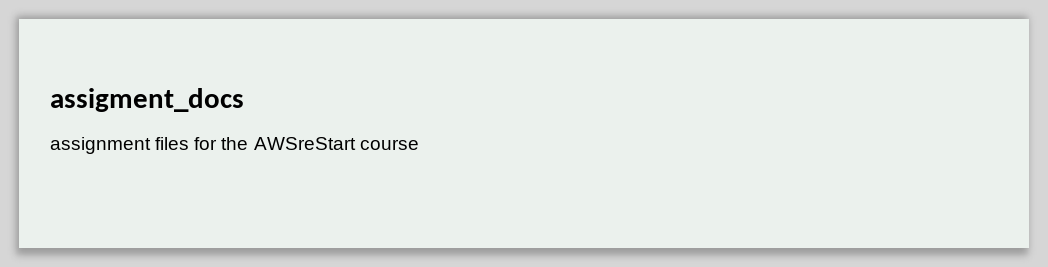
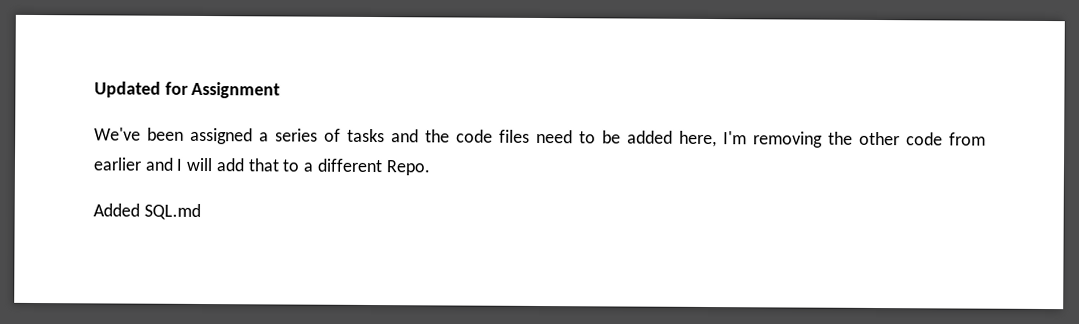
[50,88,244,112] [50,137,419,154] assigment_docs // assignment files for the AWSreStart course -> [94,81,281,99] [94,127,986,148] [93,157,431,176] [93,203,201,220] Updated for Assignment // We've been assigned a series of tasks and the code files need to be added here, I'm removing the other code from earlier and I will add that to a different Repo. // Added SQL.md

